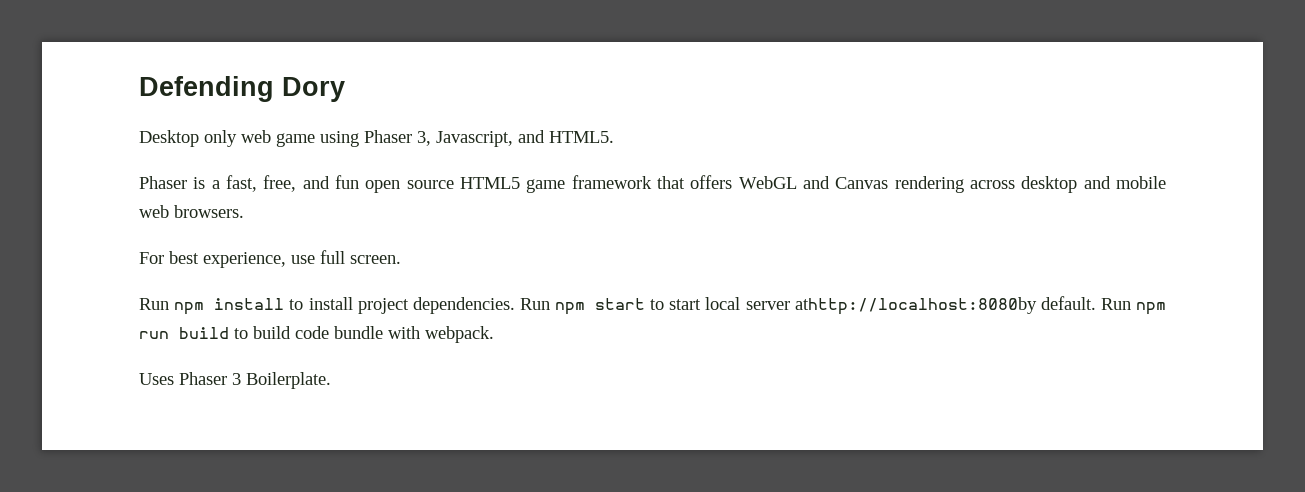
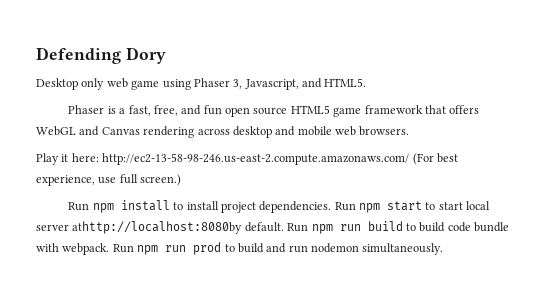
[139,252,164,264] For -> [36,153,434,165] Play it here: http://ec2-13-58-98-246.us-east-2.compute.amazonaws.com/ (For
[350,255,401,264] screen. -> [140,174,182,186] screen.)
[139,372,331,389] // Uses Phaser 3 Boilerplate. -> [112,242,444,255] Run npm run prod to build and run nodemon simultaneously.

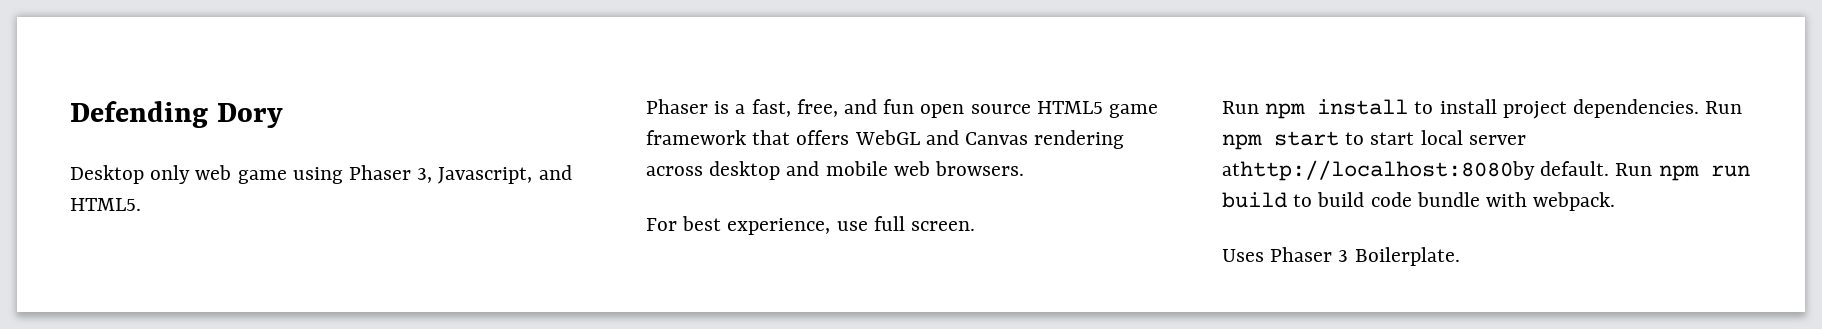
[36,153,434,165] Play it here: http://ec2-13-58-98-246.us-east-2.compute.amazonaws.com/ (For -> [646,218,677,231] For
[140,174,182,186] screen.) -> [911,221,976,231] screen.
[112,242,444,255] Run npm run prod to build and run nodemon simultaneously. -> [1222,247,1460,266] // Uses Phaser 3 Boilerplate.

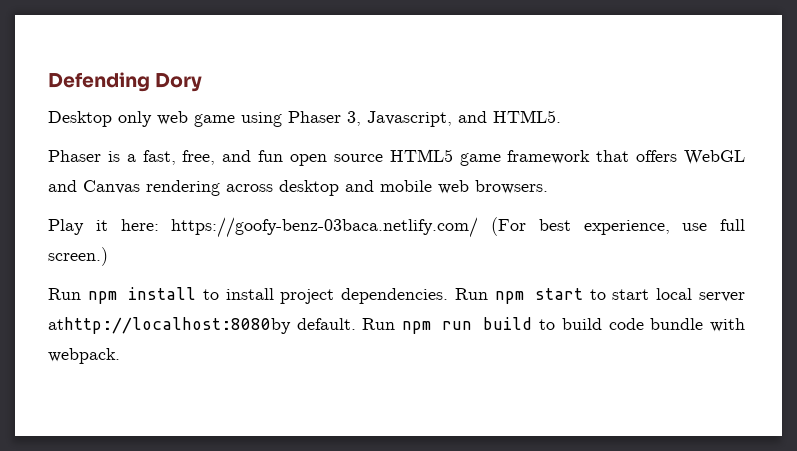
[646,218,677,231] For -> [48,217,526,238] Play it here: https://goofy-benz-03baca.netlify.com/ (For
[911,221,976,231] screen. -> [48,247,108,266] screen.)
[1222,247,1460,266] // Uses Phaser 3 Boilerplate. -> (120, 356) none

